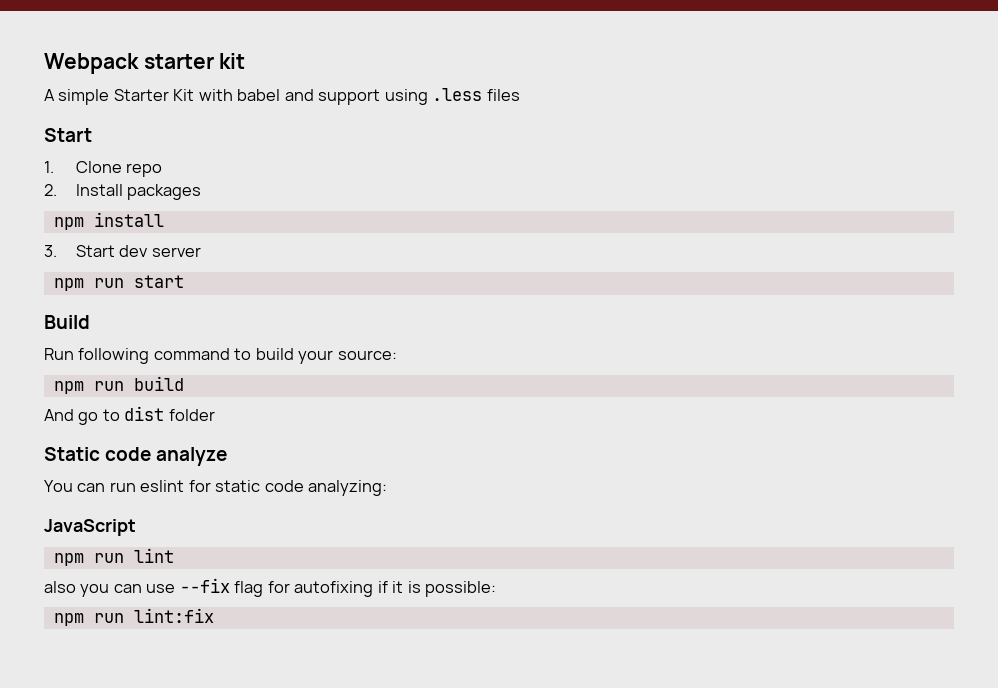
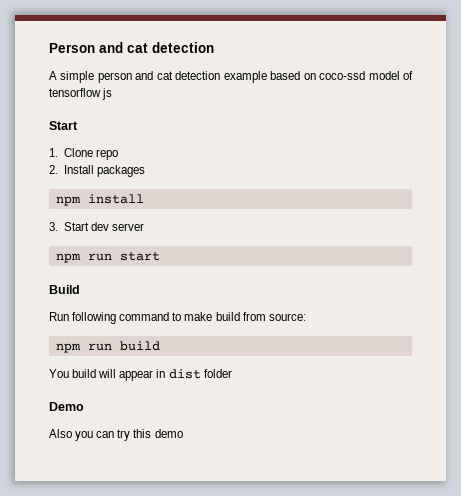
[44,53,246,74] [44,88,520,105] Webpack starter kit // A simple Starter Kit with babel and support using .less files -> [49,42,214,53] [49,71,413,83] [49,88,113,100] Person and cat detection // A simple person and cat detection example based on coco-ssd model of tensorflow js
[255,348,334,364] build your -> [184,312,266,321] make build from
[44,406,215,425] [44,447,228,466] [44,480,388,496] [44,519,136,536] [53,548,174,566] [44,578,497,597] [53,608,214,626] And go to dist folder // Static code analyze // You can run eslint for static code analyzing: // JavaScript // npm run lint // also you can use --fix flag for autofixing if it is possible: // npm run lint:fix -> [49,369,232,381] [49,402,84,411] [49,429,183,441] You build will appear in dist folder // Demo // Also you can try this demo

